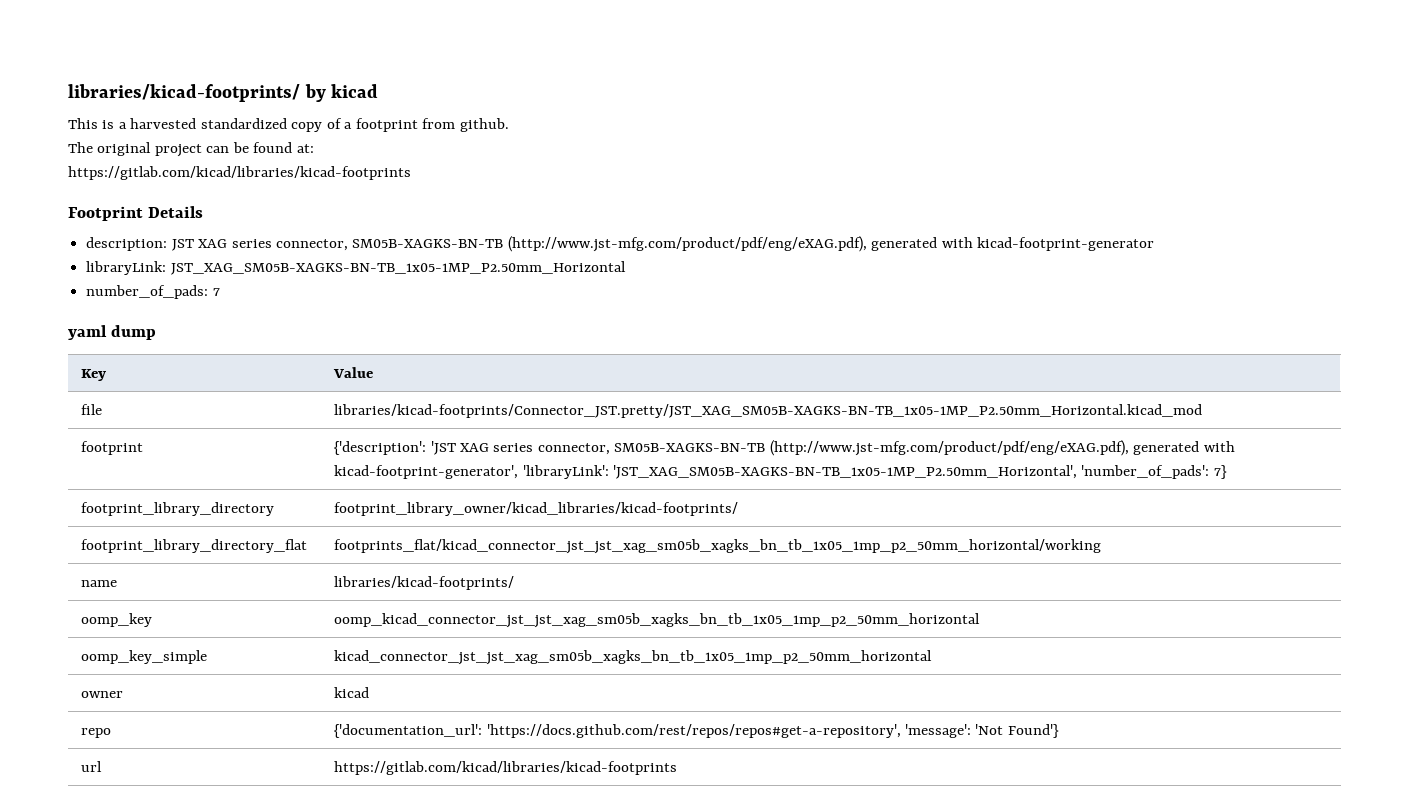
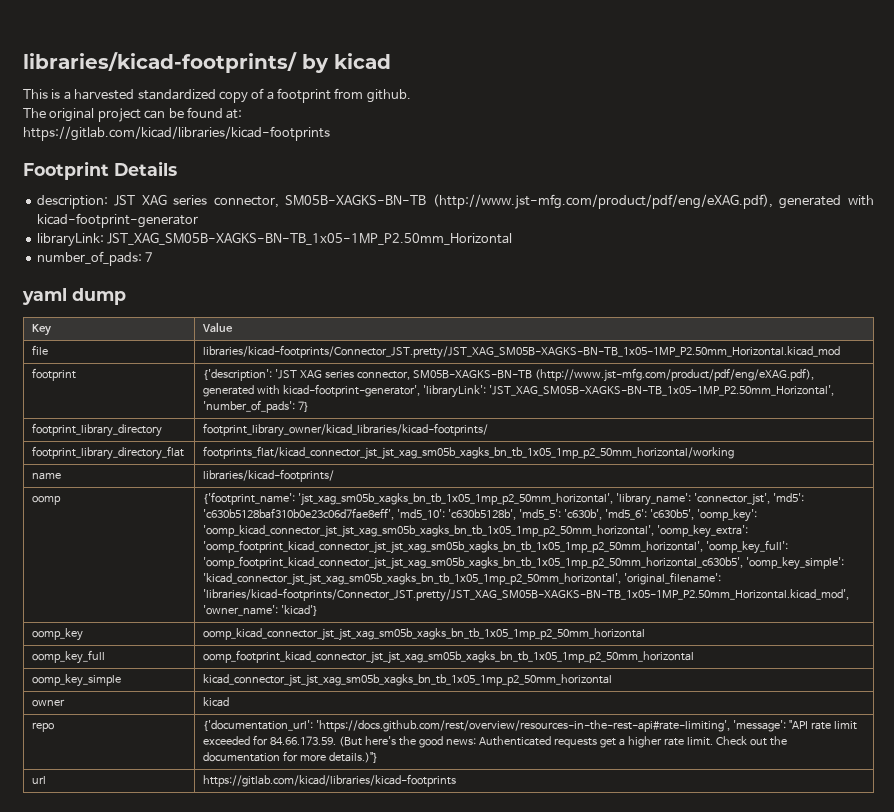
(515, 583) none -> [32,496,62,505] [203,492,804,506] [203,508,757,522] [203,525,749,538] [203,540,789,554] [203,556,845,570] [203,572,722,586] [203,588,850,602] [203,605,319,616] // oomp | {'footprint_name': 'jst_xag_sm05b_xagks_bn_tb_1x05_1mp_p2_50mm_horizontal', 'library_name': 'connector_jst', 'md5': 'c630b5128baf310b0e23c06d7fae8eff', 'md5_10': 'c630b5128b', 'md5_5': 'c630b', 'md5_6': 'c630b5', 'oomp_key': 'oomp_kicad_connector_jst_jst_xag_sm05b_xagks_bn_tb_1x05_1mp_p2_50mm_horizontal', 'oomp_key_extra': 'oomp_footprint_kicad_connector_jst_jst_xag_sm05b_xagks_bn_tb_1x05_1mp_p2_50mm_horizontal', 'oomp_key_full': 'oomp_footprint_kicad_connector_jst_jst_xag_sm05b_xagks_bn_tb_1x05_1mp_p2_50mm_horizontal_c630b5', 'oomp_key_simple': 'kicad_connector_jst_jst_xag_sm05b_xagks_bn_tb_1x05_1mp_p2_50mm_horizontal', 'original_filename': 'libraries/kicad-footprints/Connector_JST.pretty/JST_XAG_SM05B-XAGKS-BN-TB_1x05-1MP_P2.50mm_Horizontal.kicad_mod', 'owner_name': 'kicad'}
(981, 620) none -> [32,650,106,664] [203,650,695,664] // oomp_key_full | oomp_footprint_kicad_connector_jst_jst_xag_sm05b_xagks_bn_tb_1x05_1mp_p2_50mm_horizontal
[486,724,1059,738] 'https://docs.github.com/rest/repos/repos#get-a-repository', 'message': 'Not Found'} -> [316,720,857,732] [203,735,787,748] [203,751,378,763] 'https://docs.github.com/rest/overview/resources-in-the-rest-api#rate-limiting', 'message': "API rate limit exceeded for 84.66.173.59. (But here's the good news: Authenticated requests get a higher rate limit. Check out the documentation for more details.)"}

